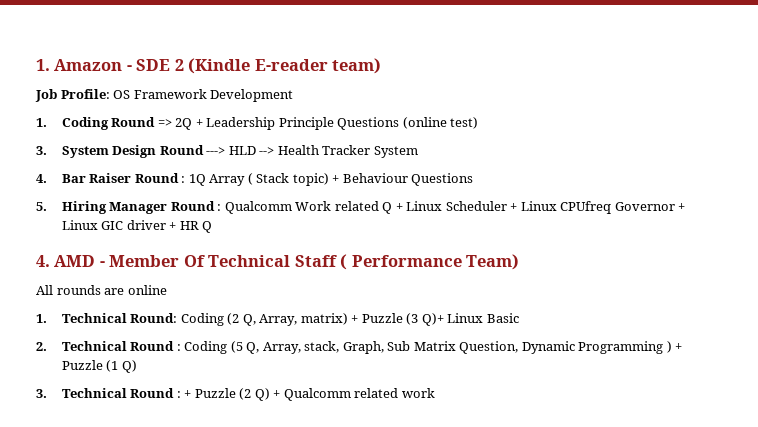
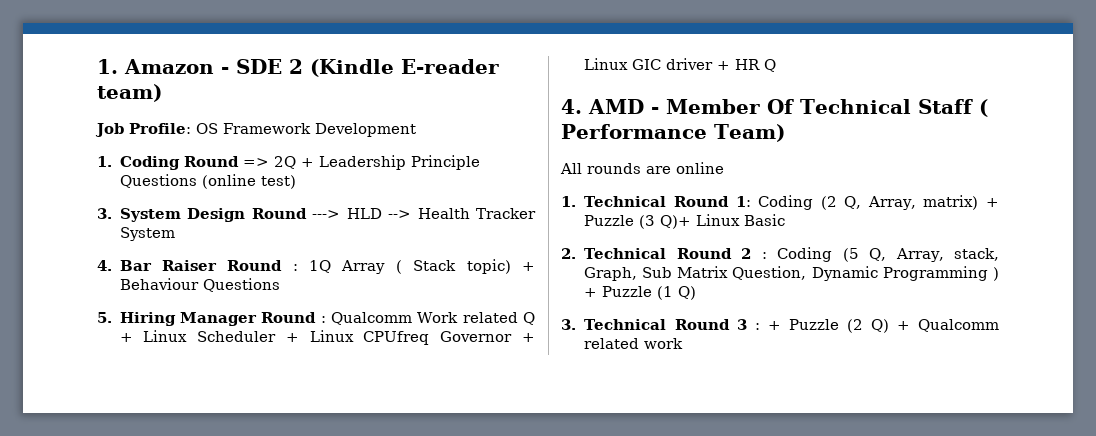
[130,313,178,323] Round: -> [674,196,751,207] Round 1:
(175, 346) none -> [741,248,752,259] 2
(175, 393) none -> [736,319,747,330] 3

